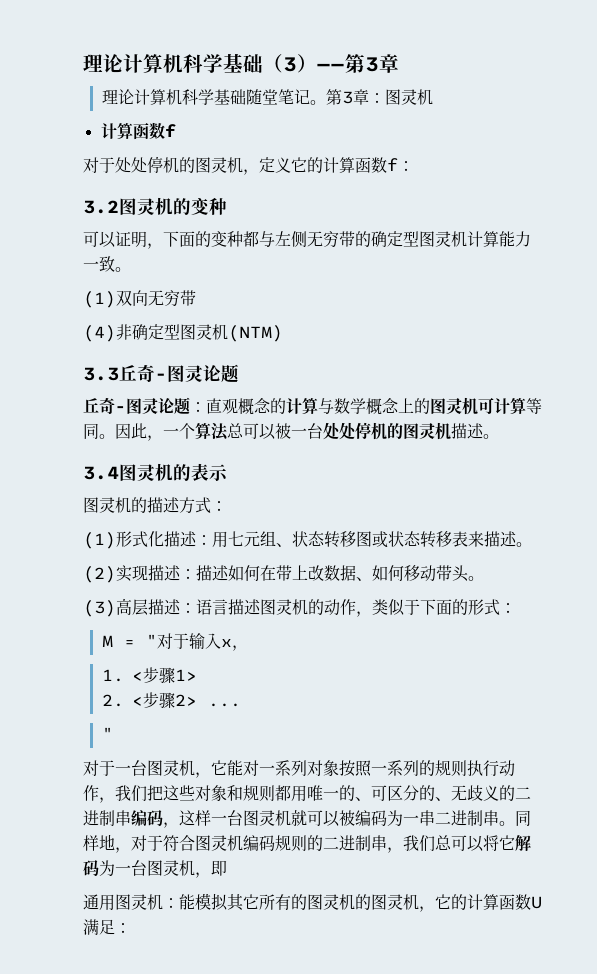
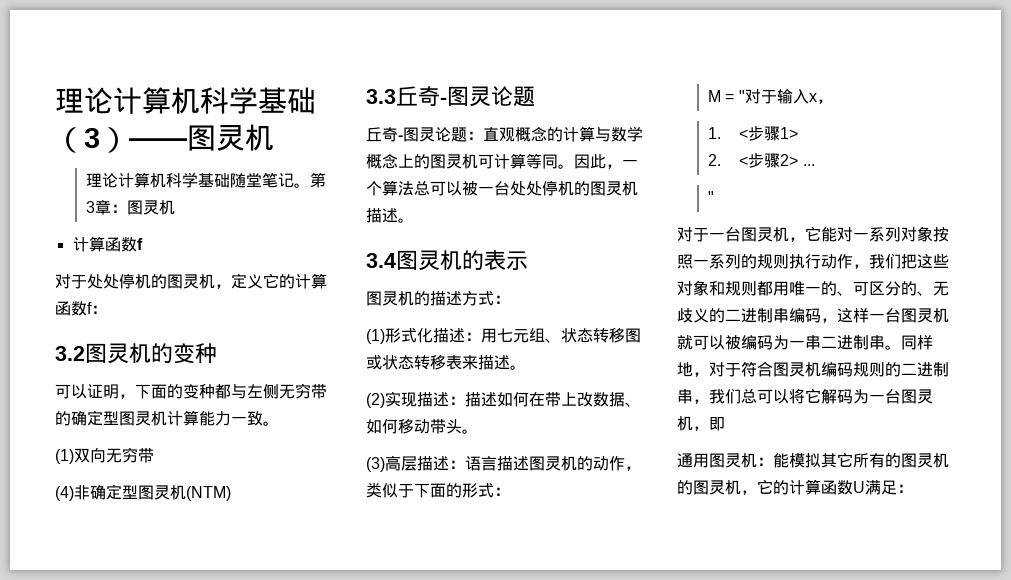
[345,54,399,73] 第3章 -> [187,124,274,151] 图灵机

